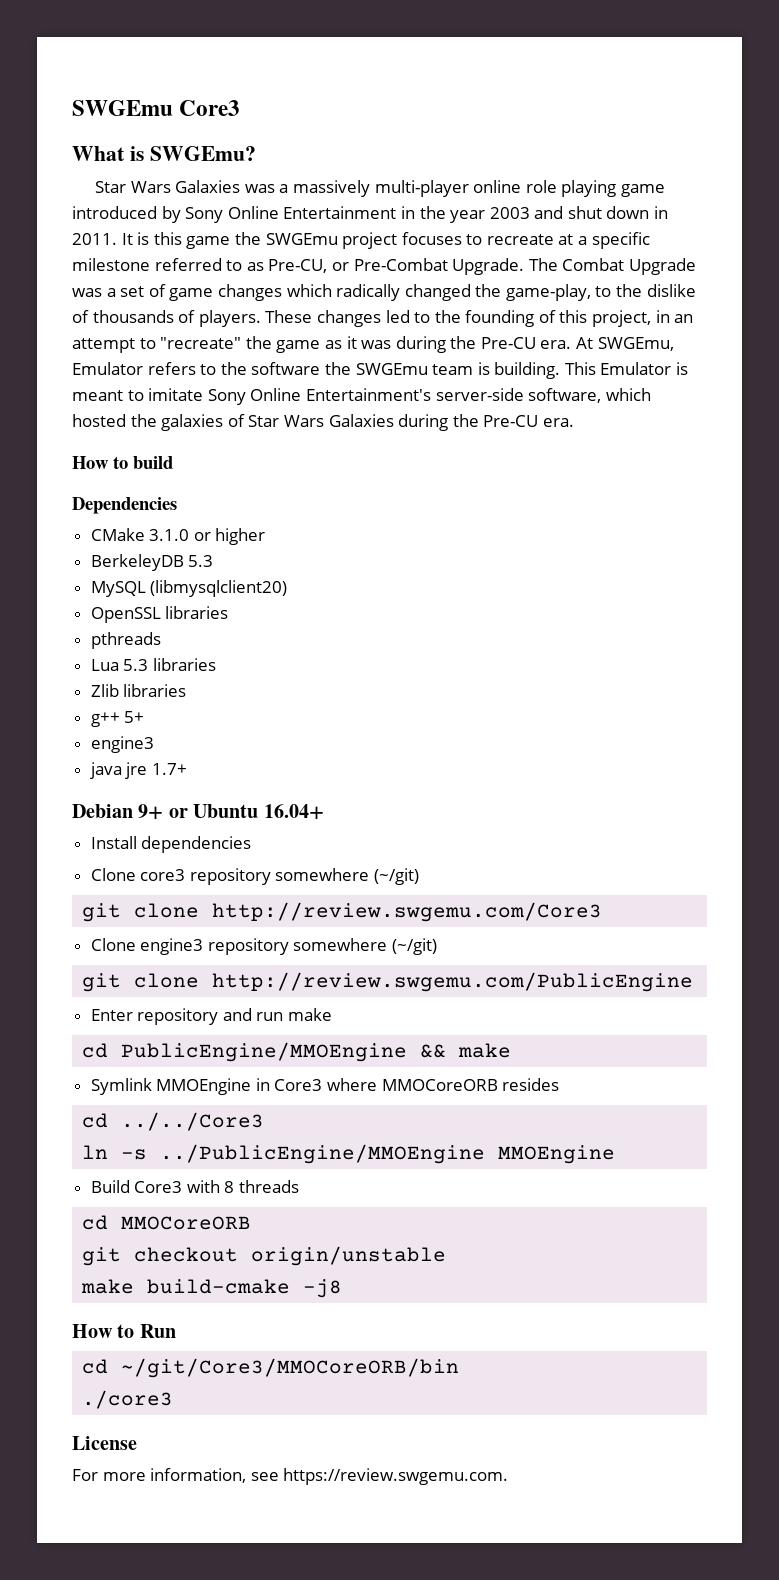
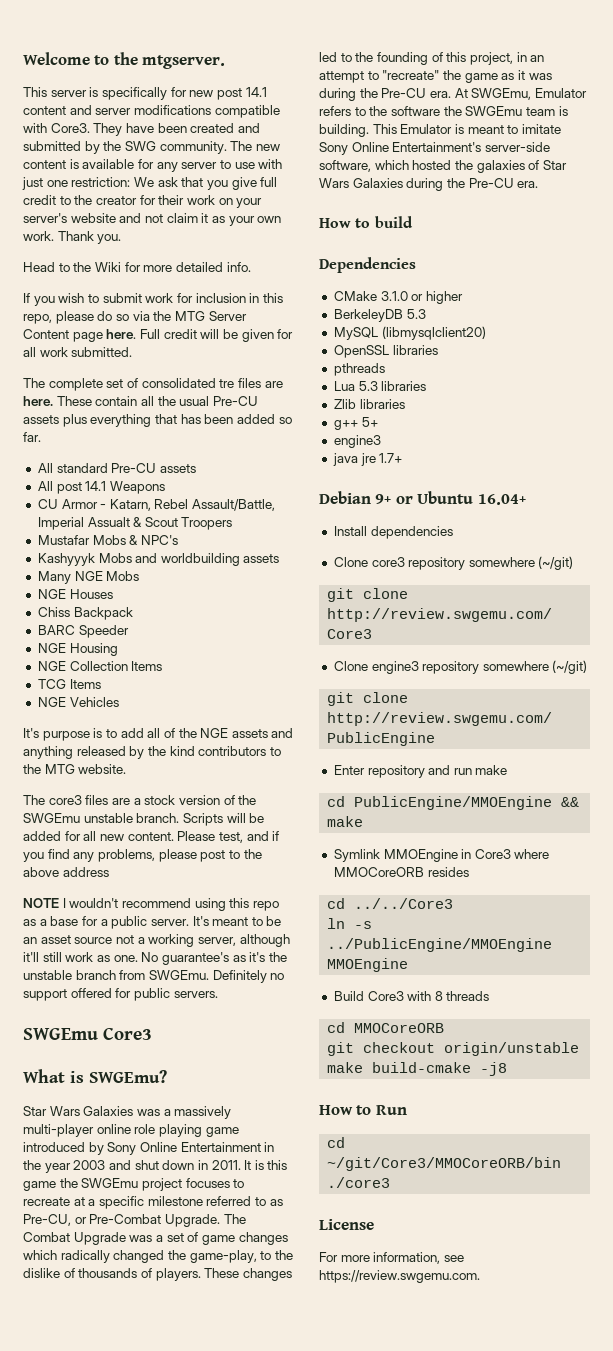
(72, 108) none -> [23,52,226,69] [23,87,267,100] [23,105,280,118] [23,123,260,136] [23,141,280,154] [23,159,283,172] [22,177,278,190] [23,195,263,208] [23,213,282,226] [23,231,122,244] [23,262,251,272] [23,293,283,306] [23,311,247,324] [23,329,294,342] [23,347,133,357] [23,378,283,391] [23,396,258,406] [23,414,292,427] [23,432,41,442] [37,463,196,473] [37,481,165,494] [37,499,276,511] [37,517,233,530] [37,535,178,545] [37,553,280,566] [37,571,140,584] [37,589,113,599] [37,607,133,620] [37,625,129,638] [37,643,118,656] [37,661,163,671] [37,679,101,689] [37,697,119,707] [23,728,294,741] [23,746,281,759] [23,764,127,774] [23,795,257,805] [23,813,265,826] [23,831,280,843] [23,849,262,862] [23,867,109,877] [23,898,279,911] [23,916,282,929] [23,934,290,947] [23,952,287,965] [23,970,285,983] [23,988,218,1001] Welcome to the mtgserver. // This server is specifically for new post 14.1 content and server modifications compatible with Core3. They have been created and submitted by the SWG community. The new content is available for any server to use with just one restriction: We ask that you give full credit to the creator for their work on your server's website and not claim it as your own work. Thank you. // Head to the Wiki for more detailed info. // If you wish to submit work for inclusion in this repo, please do so via the MTG Server Content page here. Full credit will be given for all work submitted. // The complete set of consolidated tre files are here. These contain all the usual Pre-CU assets plus everything that has been added so far. // All standard Pre-CU assets // All post 14.1 Weapons // CU Armor - Katarn, Rebel Assault/Battle, Imperial Assualt & Scout Troopers // Mustafar Mobs & NPC's // Kashyyyk Mobs and worldbuilding assets // Many NGE Mobs // NGE Houses // Chiss Backpack // BARC Speeder // NGE Housing // NGE Collection Items // TCG Items // NGE Vehicles // It's purpose is to add all of the NGE assets and anything released by the kind contributors to the MTG website. // The core3 files are a stock version of the SWGEmu unstable branch. Scripts will be added for all new content. Please test, and if you find any problems, please post to the above address // NOTE I wouldn't recommend using this repo as a base for a public server. It's meant to be an asset source not a working server, although it'll still work as one. No guarantee's as it's the unstable branch from SWGEmu. Definitely no support offered for public servers. //

